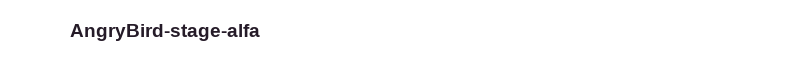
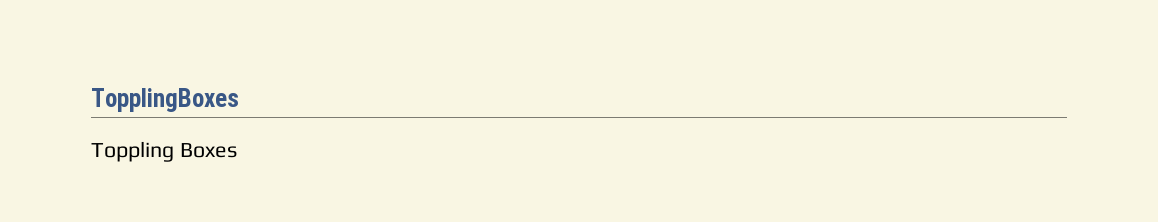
[70,24,260,41] AngryBird-stage-alfa -> [91,88,239,112] [91,141,237,162] TopplingBoxes // Toppling Boxes

